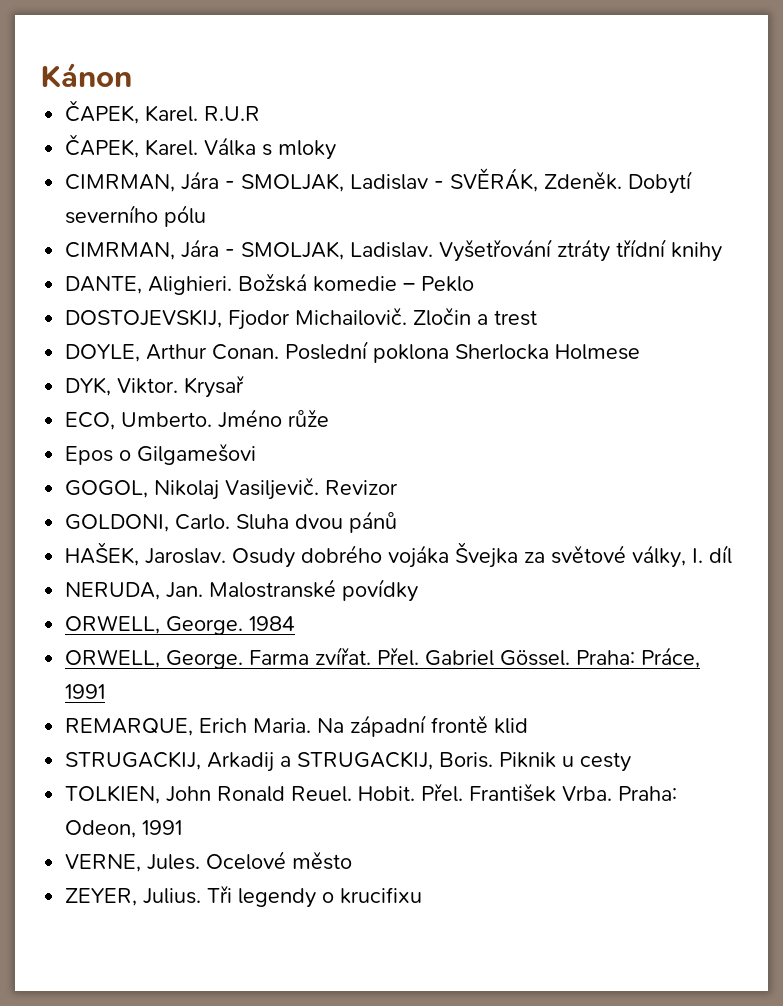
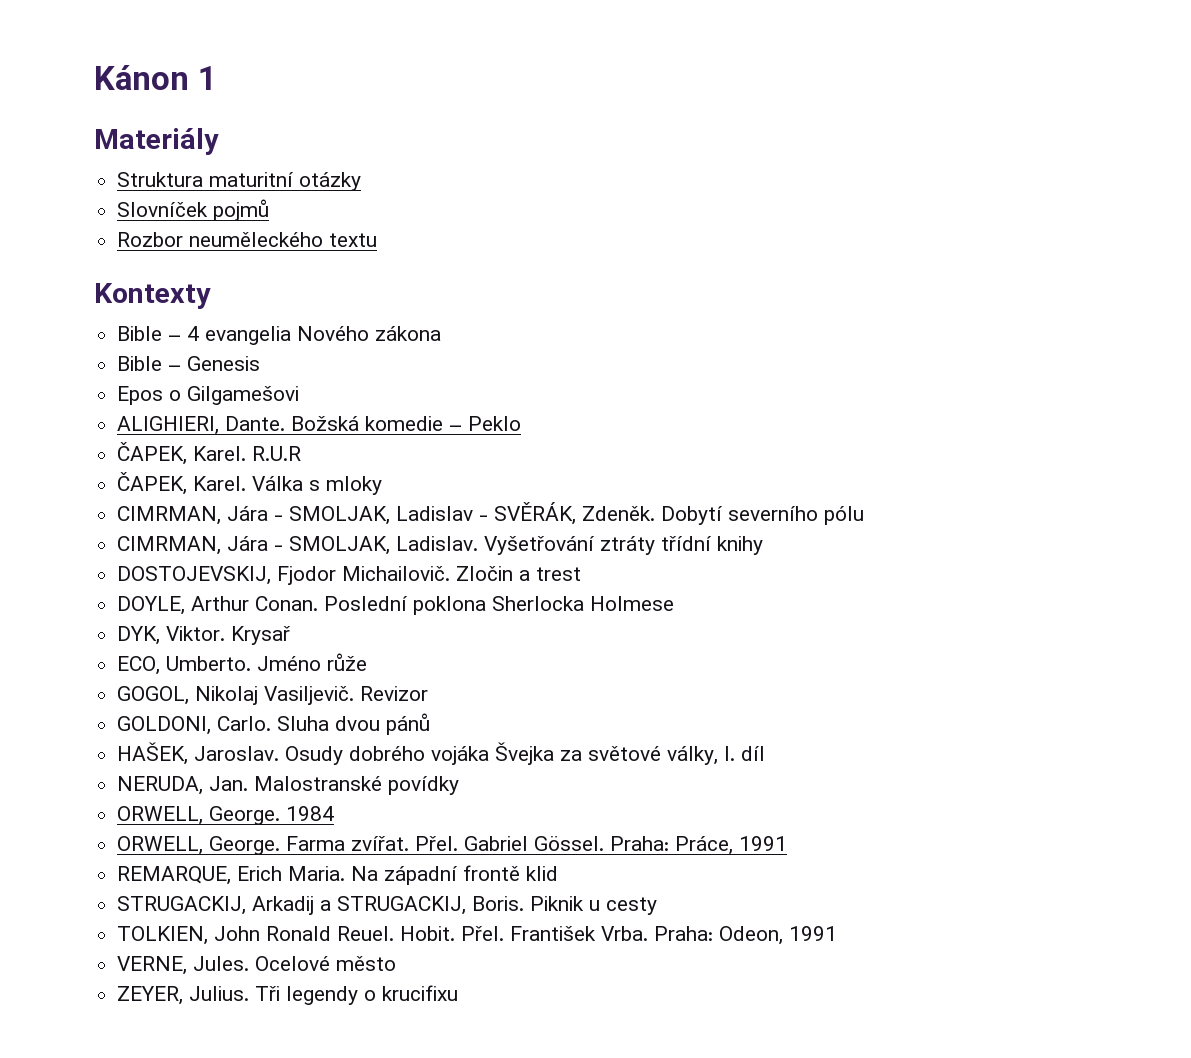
(132, 75) none -> [197,66,217,90] [94,128,219,155] [117,172,362,191] [117,199,270,221] [117,232,378,247] [94,283,211,309] [117,326,442,345] [117,356,261,371] [117,386,300,405] [117,416,522,435] 1 // Materiály // Struktura maturitní otázky // Slovníček pojmů // Rozbor neuměleckého textu // Kontexty // Bible – 4 evangelia Nového zákona // Bible – Genesis // Epos o Gilgamešovi // ALIGHIERI, Dante. Božská komedie – Peklo
[65,273,475,295] // DANTE, Alighieri. Božská komedie – Peklo -> (764, 545) none
[65,443,257,465] // Epos o Gilgamešovi -> (368, 662) none

